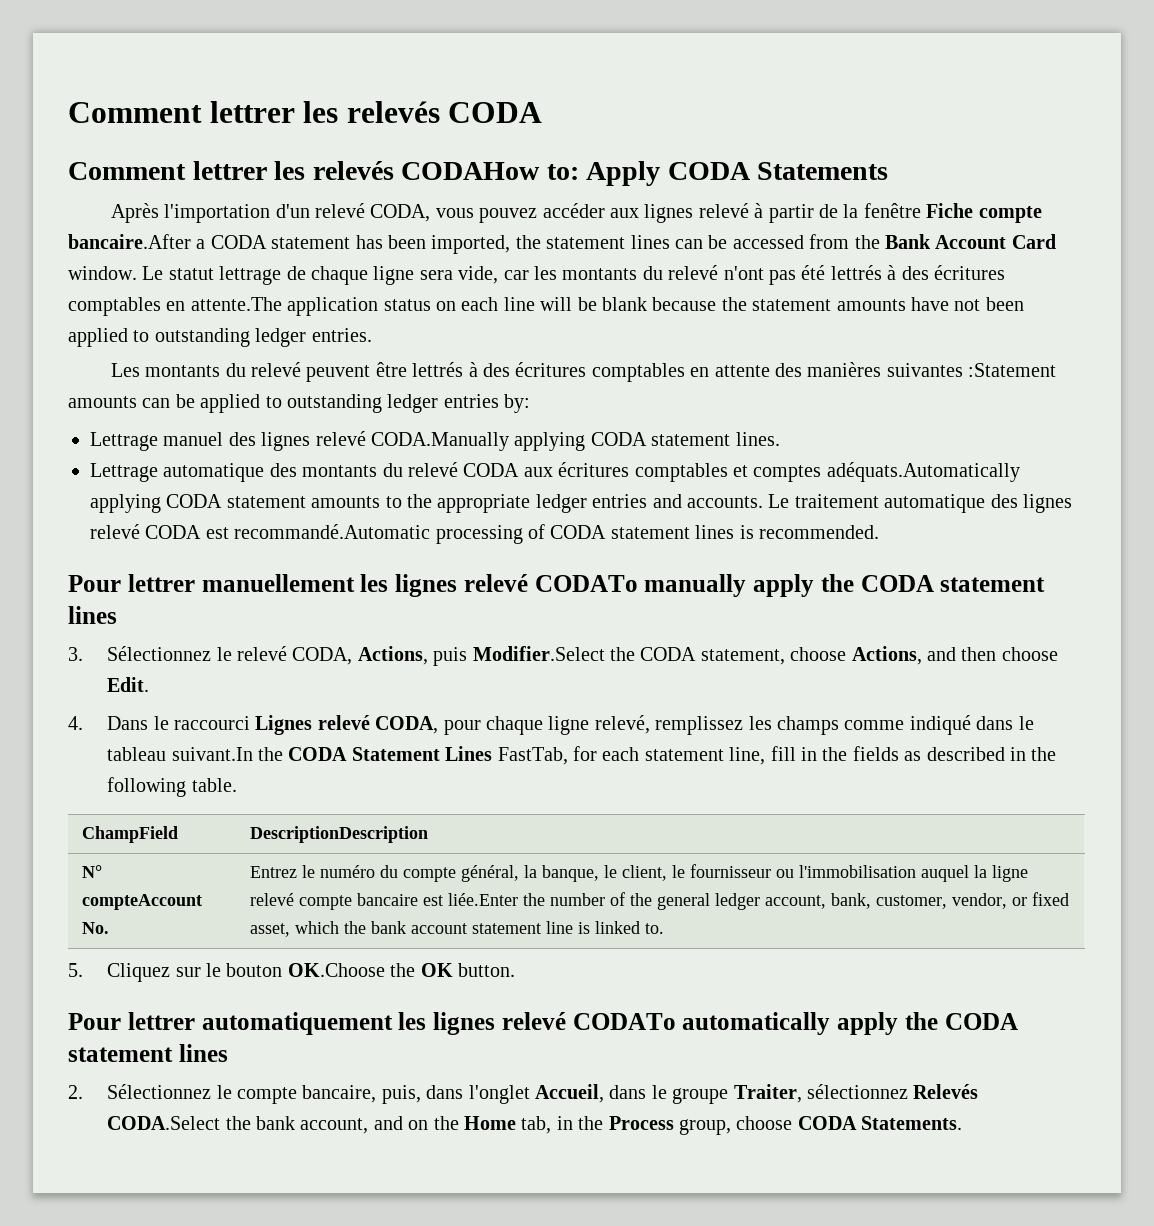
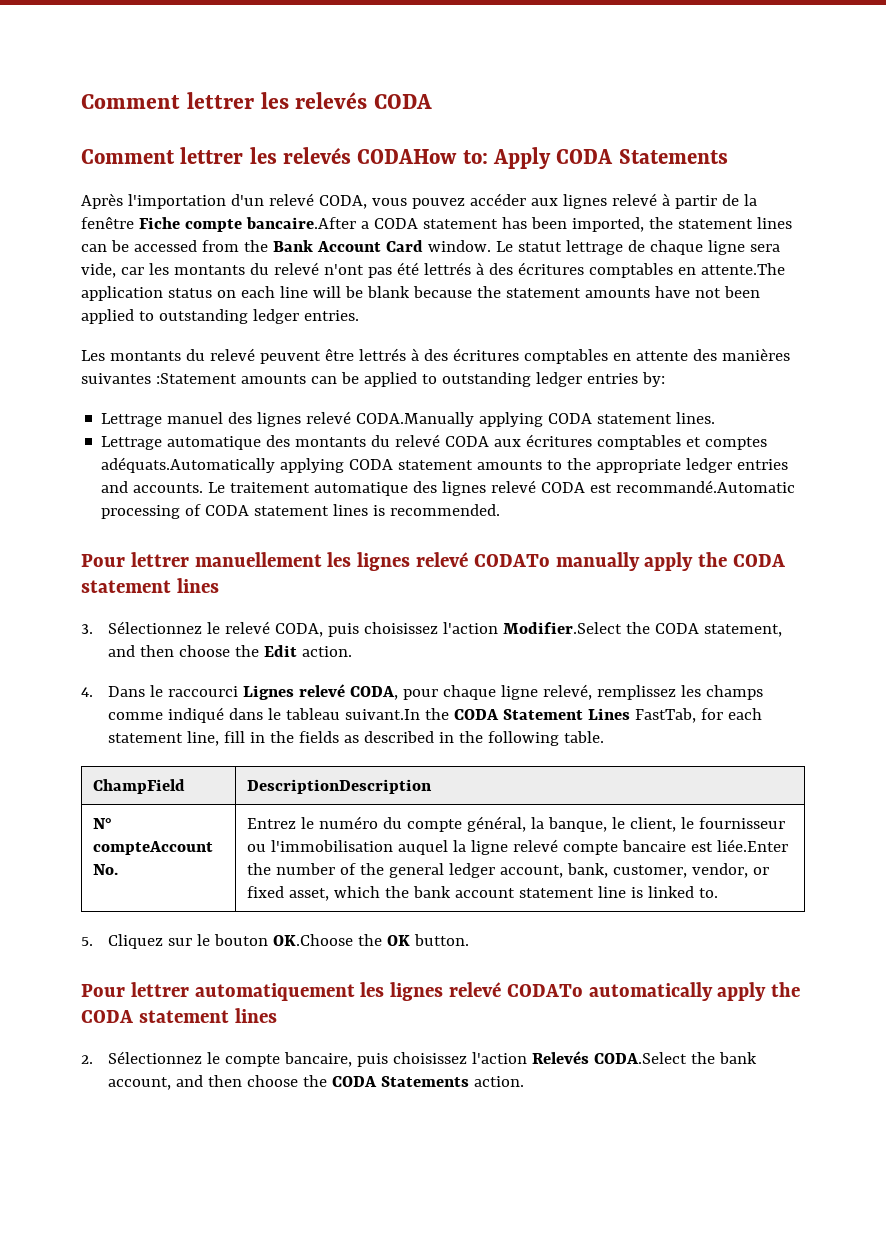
[357,646,468,666] Actions, puis -> [328,622,499,637] puis choisissez l'action
[790,646,1058,665] [107,677,150,692] choose Actions, and then choose Edit. -> [108,645,353,657] and then choose the Edit action.
[381,1084,909,1104] puis, dans l'onglet Accueil, dans le groupe Traiter, sélectionnez -> [357,1052,528,1067] puis choisissez l'action
[408,1116,963,1135] on the Home tab, in the Process group, choose CODA Statements. -> [208,1075,525,1087] then choose the CODA Statements action.

